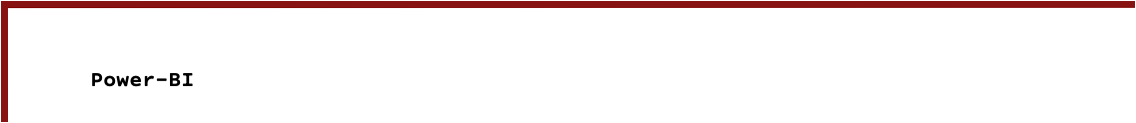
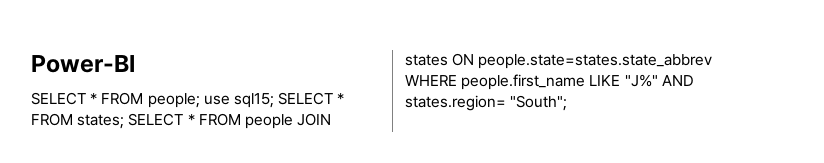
(195, 80) none -> [31,92,345,108] [31,113,332,129] [405,53,713,69] [405,74,694,90] [405,95,568,111] // SELECT * FROM people; use sql15; SELECT * FROM states; SELECT * FROM people JOIN states ON people.state=states.state_abbrev WHERE people.first_name LIKE "J%" AND states.region= "South";

